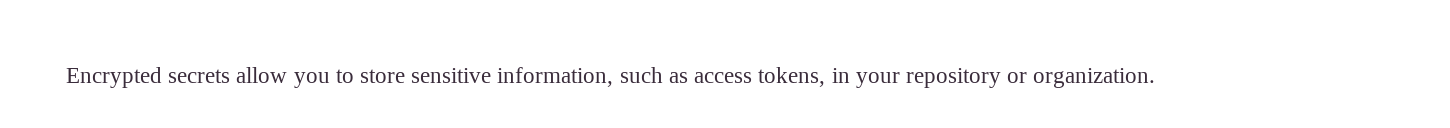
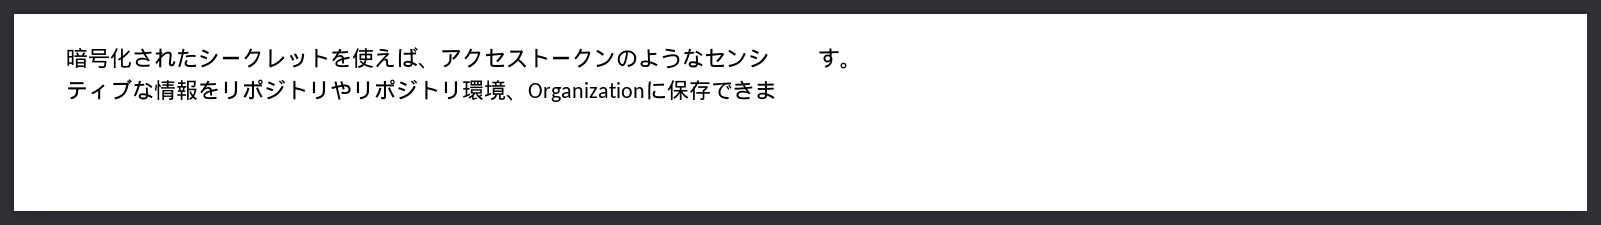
[66,67,1156,88] Encrypted secrets allow you to store sensitive information, such as access tokens, in your repository or organization. -> [66,47,770,69] [66,79,777,102] [818,48,862,69] 暗号化されたシークレットを使えば、アクセストークンのようなセンシティブな情報をリポジトリやリポジトリ環境、Organizationに保存できます。

